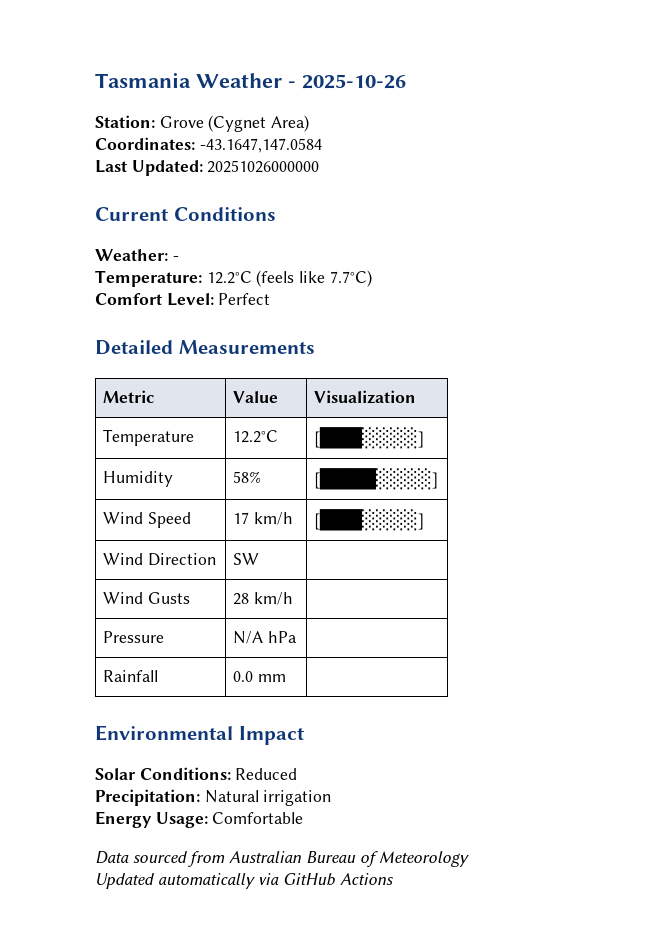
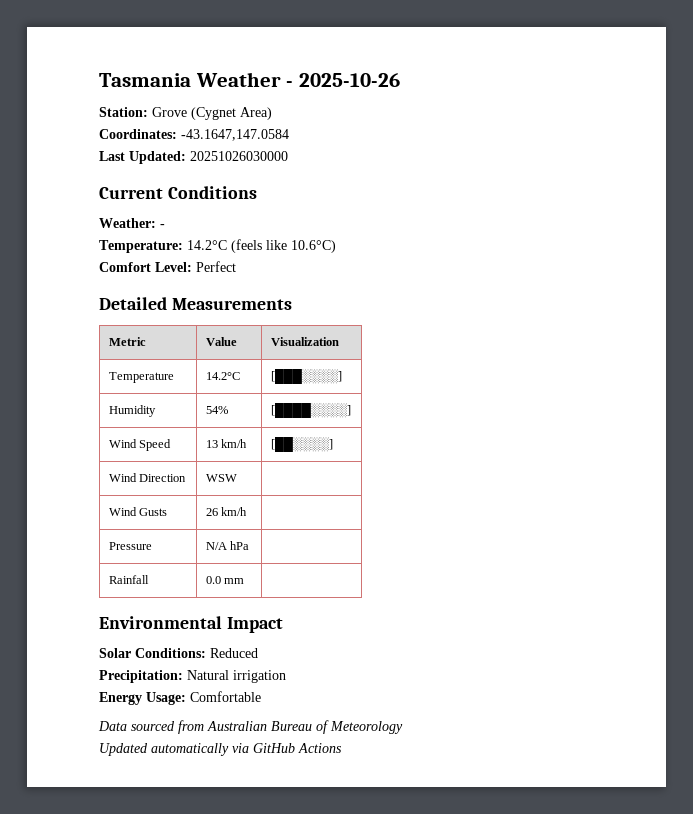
[207,160,320,173] 20251026000000 -> [190,151,288,161] 20251026030000
[206,271,252,284] 12.2°C -> [187,240,227,250] 14.2°C
[329,270,372,287] 7.7°C) -> [291,240,336,253] 10.6°C)
[232,430,278,443] 12.2°C -> [205,372,240,380] 14.2°C
[232,471,261,483] 58% -> [205,406,228,414] 54%
[232,512,293,525] [313,509,424,531] 17 km/h | [███░░░░] -> [205,439,247,448] [270,437,333,452] 13 km/h | [██░░░░]
[232,553,259,565] SW -> [205,474,237,482] WSW
[232,593,249,605] 28 -> [205,508,218,516] 26

